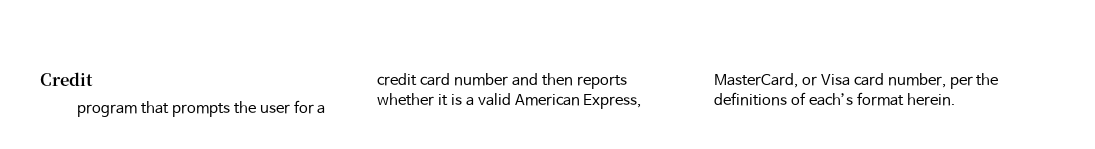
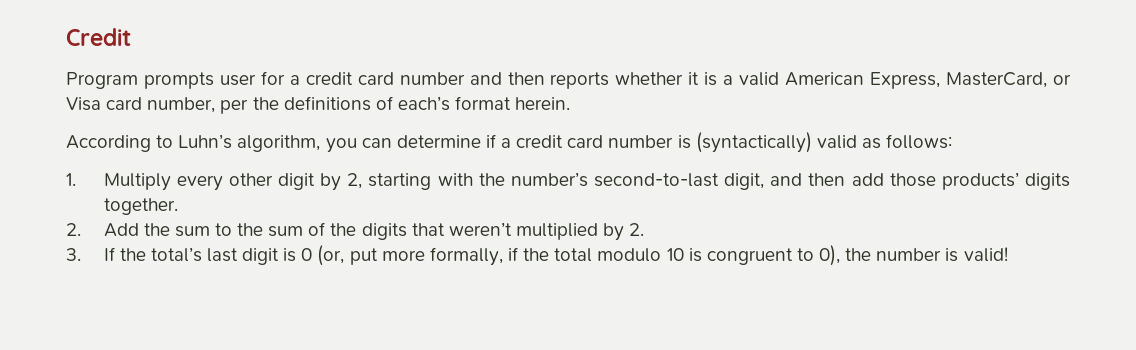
[77,101,256,117] program that prompts the -> [66,72,214,89] Program prompts
(955, 99) none -> [66,132,953,153] [66,172,1070,191] [103,198,178,215] [66,222,645,241] [66,245,1008,266] // According to Luhn’s algorithm, you can determine if a credit card number is (syntactically) valid as follows: // 1. Multiply every other digit by 2, starting with the number’s second-to-last digit, and then add those products’ digits together. // 2. Add the sum to the sum of the digits that weren’t multiplied by 2. // 3. If the total’s last digit is 0 (or, put more formally, if the total modulo 10 is congruent to 0), the number is valid!

